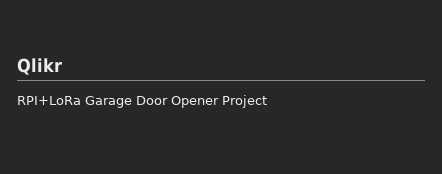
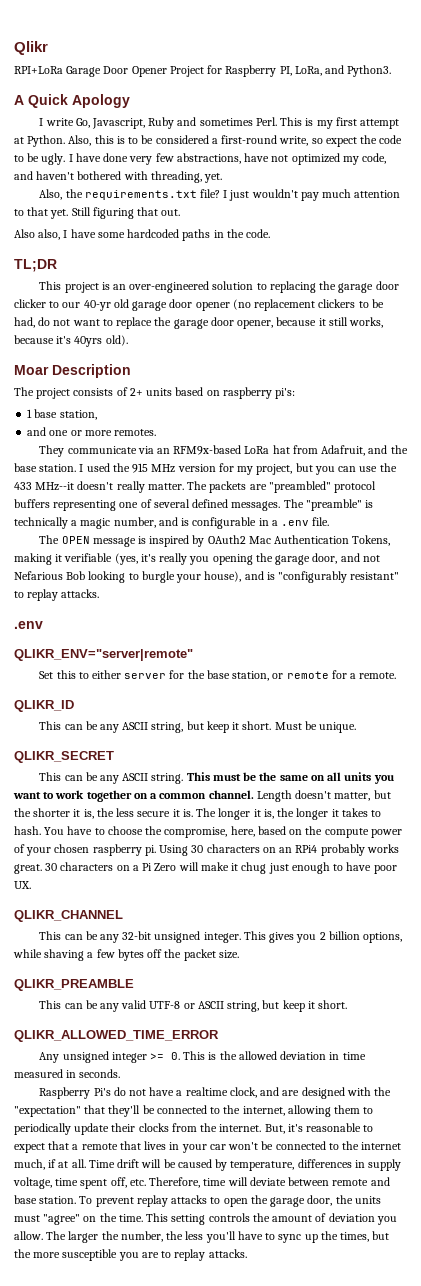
(267, 101) none -> [207,65,392,77] [14,94,130,108] [39,117,400,129] [14,135,403,147] [14,153,387,165] [14,171,223,183] [39,189,401,201] [14,207,181,219] [14,229,271,241] [14,259,57,272] [39,281,399,293] [14,299,384,311] [14,317,384,329] [14,335,128,347] [14,364,131,378] [14,387,296,399] [27,409,97,420] [27,427,157,436] [39,445,408,457] [14,463,397,475] [14,481,377,493] [14,499,374,511] [14,517,330,529] [39,535,391,547] [14,553,380,565] [14,571,400,583] [14,589,100,601] [14,621,43,629] [14,649,193,661] [39,670,397,681] [14,700,74,712] [39,721,357,733] [14,751,114,763] [39,772,394,784] [13,790,391,802] [14,808,382,820] [14,826,402,838] [14,844,399,856] [14,862,397,874] [14,881,31,889] [14,910,123,922] [39,931,403,943] [13,949,239,961] [14,979,134,991] [39,1000,348,1012] [14,1030,219,1042] [39,1051,366,1063] [14,1069,121,1078] [39,1087,392,1099] [14,1105,374,1117] [14,1123,374,1135] [14,1141,402,1153] [14,1159,402,1171] [13,1177,390,1189] [14,1195,381,1207] [14,1213,397,1225] [14,1231,390,1243] [14,1249,247,1261] for Raspberry PI, LoRa, and Python3. // A Quick Apology // I write Go, Javascript, Ruby and sometimes Perl. This is my first attempt at Python. Also, this is to be considered a first-round write, so expect the code to be ugly. I have done very few abstractions, have not optimized my code, and haven't bothered with threading, yet. // Also, the requirements.txt file? I just wouldn't pay much attention to that yet. Still figuring that out. // Also also, I have some hardcoded paths in the code. // TL;DR // This project is an over-engineered solution to replacing the garage door clicker to our 40-yr old garage door opener (no replacement clickers to be had, do not want to replace the garage door opener, because it still works, because it's 40yrs old). // Moar Description // The project consists of 2+ units based on raspberry pi's: // 1 base station, // and one or more remotes. // They communicate via an RFM9x-based LoRa hat from Adafruit, and the base station. I used the 915 MHz version for my project, but you can use the 433 MHz--it doesn't really matter. The packets are "preambled" protocol buffers representing one of several defined messages. The "preamble" is technically a magic number, and is configurable in a .env file. // The OPEN message is inspired by OAuth2 Mac Authentication Tokens, making it verifiable (yes, it's really you opening the garage door, and not Nefarious Bob looking to burgle your house), and is "configurably resistant" to replay attacks. // .env // QLIKR_ENV="server|remote" // Set this to either server for the base station, or remote for a remote. // QLIKR_ID // This can be any ASCII string, but keep it short. Must be unique. // QLIKR_SECRET // This can be any ASCII string. This must be the same on all units you want to work together on a common channel. Length doesn't matter, but the shorter it is, the less secure it is. The longer it is, the longer it takes to hash. You have to choose the compromise, here, based on the compute power of your chosen raspberry pi. Using 30 characters on an RPi4 probably works great. 30 characters on a Pi Zero will make it chug just enough to have poor UX. // QLIKR_CHANNEL // This can be any 32-bit unsigned integer. This gives you 2 billion options, while shaving a few bytes off the packet size. // QLIKR_PREAMBLE // This can be any valid UTF-8 or ASCII string, but keep it short. // QLIKR_ALLOWED_TIME_ERROR // Any unsigned integer >= 0. This is the allowed deviation in time measured in seconds. // Raspberry Pi's do not have a realtime clock, and are designed with the "expectation" that they'll be connected to the internet, allowing them to periodically update their clocks from the internet. But, it's reasonable to expect that a remote that lives in your car won't be connected to the internet much, if at all. Time drift will be caused by temperature, differences in supply voltage, time spent off, etc. Therefore, time will deviate between remote and base station. To prevent replay attacks to open the garage door, the units must "agree" on the time. This setting controls the amount of deviation you allow. The larger the number, the less you'll have to sync up the times, but the more susceptible you are to replay attacks.

